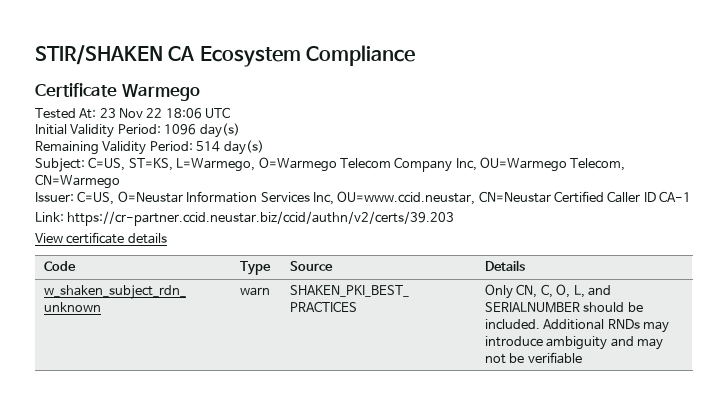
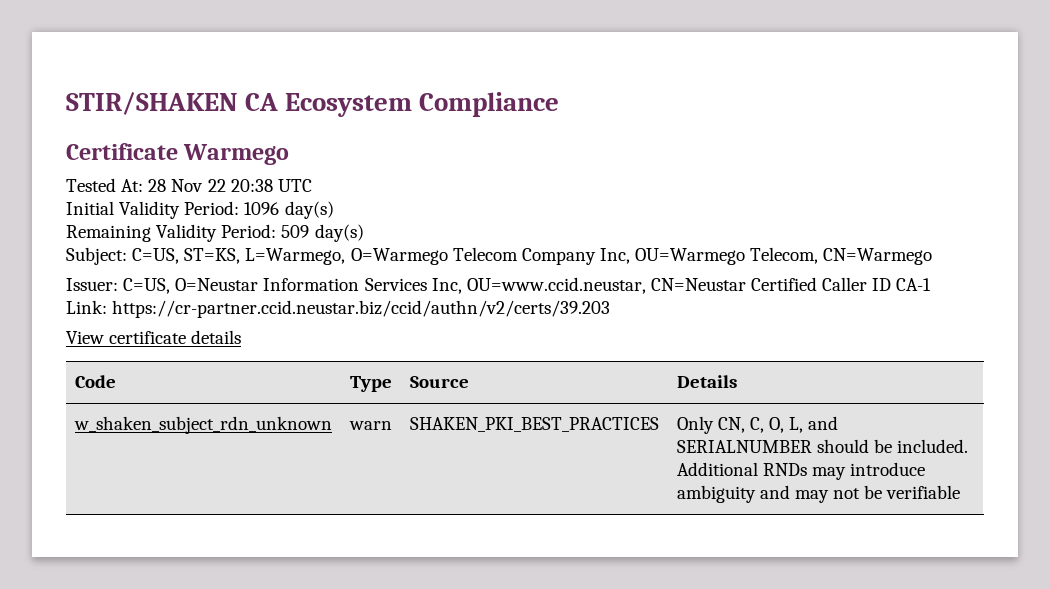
[99,108,116,118] 23 -> [148,179,167,192] 28
[165,108,202,119] 18:06 -> [230,179,273,192] 20:38
[196,141,221,152] 514 -> [281,225,310,238] 509

